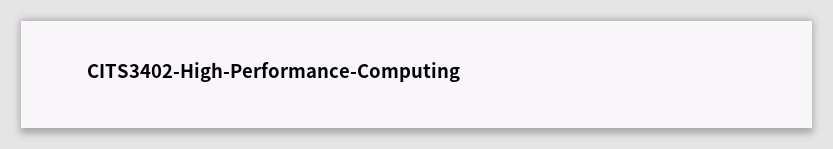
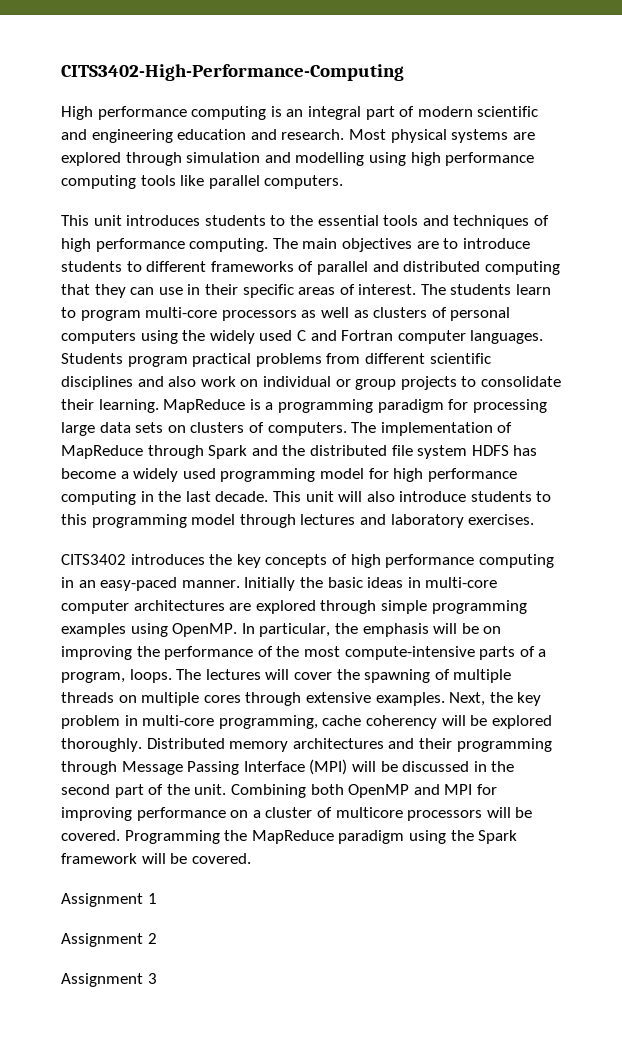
(460, 72) none -> [61,106,539,120] [61,129,535,143] [61,152,535,166] [61,175,344,189] [61,215,549,229] [61,238,530,252] [61,261,560,275] [61,284,552,298] [61,307,511,321] [61,330,544,344] [61,353,491,367] [61,376,561,390] [61,399,547,413] [61,422,513,436] [61,445,538,459] [61,468,517,482] [61,491,552,505] [61,514,535,528] [61,554,554,568] [61,577,498,591] [61,600,527,614] [61,623,502,637] [61,646,547,660] [61,669,512,683] [61,692,542,706] [61,715,552,729] [61,738,552,752] [61,759,515,775] [61,784,497,798] [61,807,533,821] [61,830,518,844] [61,853,251,864] [61,893,157,907] [61,933,157,947] [61,973,157,987] // High performance computing is an integral part of modern scientific and engineering education and research. Most physical systems are explored through simulation and modelling using high performance computing tools like parallel computers. // This unit introduces students to the essential tools and techniques of high performance computing. The main objectives are to introduce students to different frameworks of parallel and distributed computing that they can use in their specific areas of interest. The students learn to program multi-core processors as well as clusters of personal computers using the widely used C and Fortran computer languages. Students program practical problems from different scientific disciplines and also work on individual or group projects to consolidate their learning. MapReduce is a programming paradigm for processing large data sets on clusters of computers. The implementation of MapReduce through Spark and the distributed file system HDFS has become a widely used programming model for high performance computing in the last decade. This unit will also introduce students to this programming model through lectures and laboratory exercises. // CITS3402 introduces the key concepts of high performance computing in an easy-paced manner. Initially the basic ideas in multi-core computer architectures are explored through simple programming examples using OpenMP. In particular, the emphasis will be on improving the performance of the most compute-intensive parts of a program, loops. The lectures will cover the spawning of multiple threads on multiple cores through extensive examples. Next, the key problem in multi-core programming, cache coherency will be explored thoroughly. Distributed memory architectures and their programming through Message Passing Interface (MPI) will be discussed in the second part of the unit. Combining both OpenMP and MPI for improving performance on a cluster of multicore processors will be covered. Programming the MapReduce paradigm using the Spark framework will be covered. // Assignment 1 // Assignment 2 // Assignment 3

